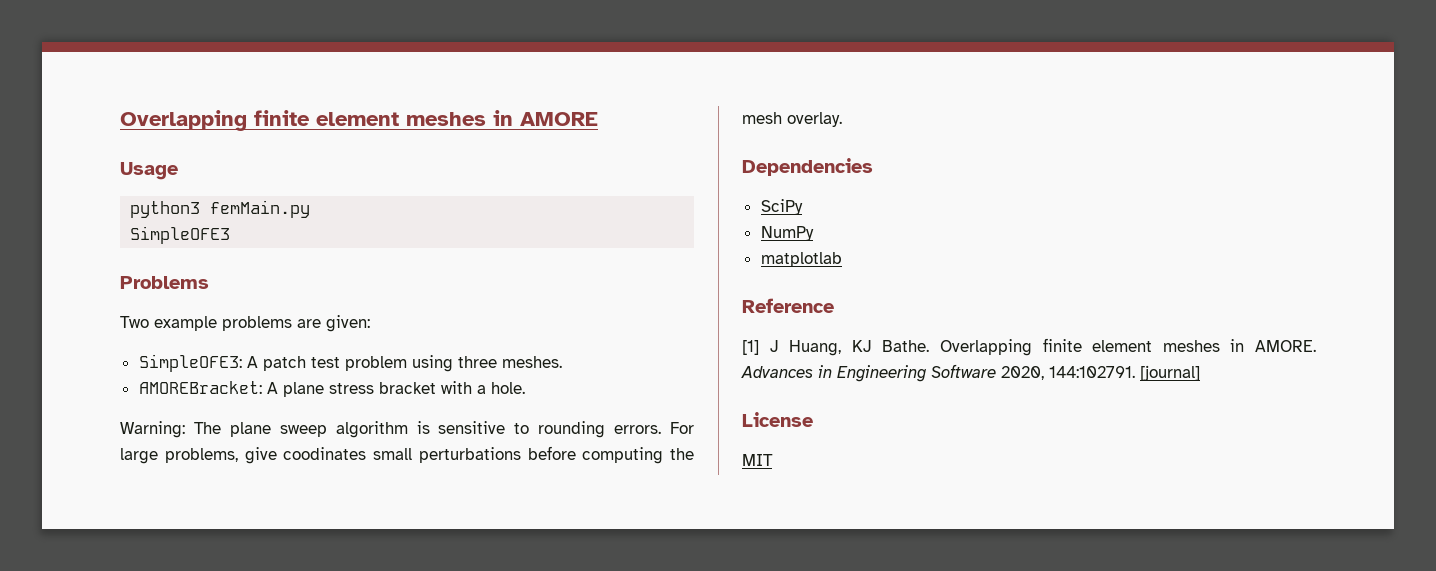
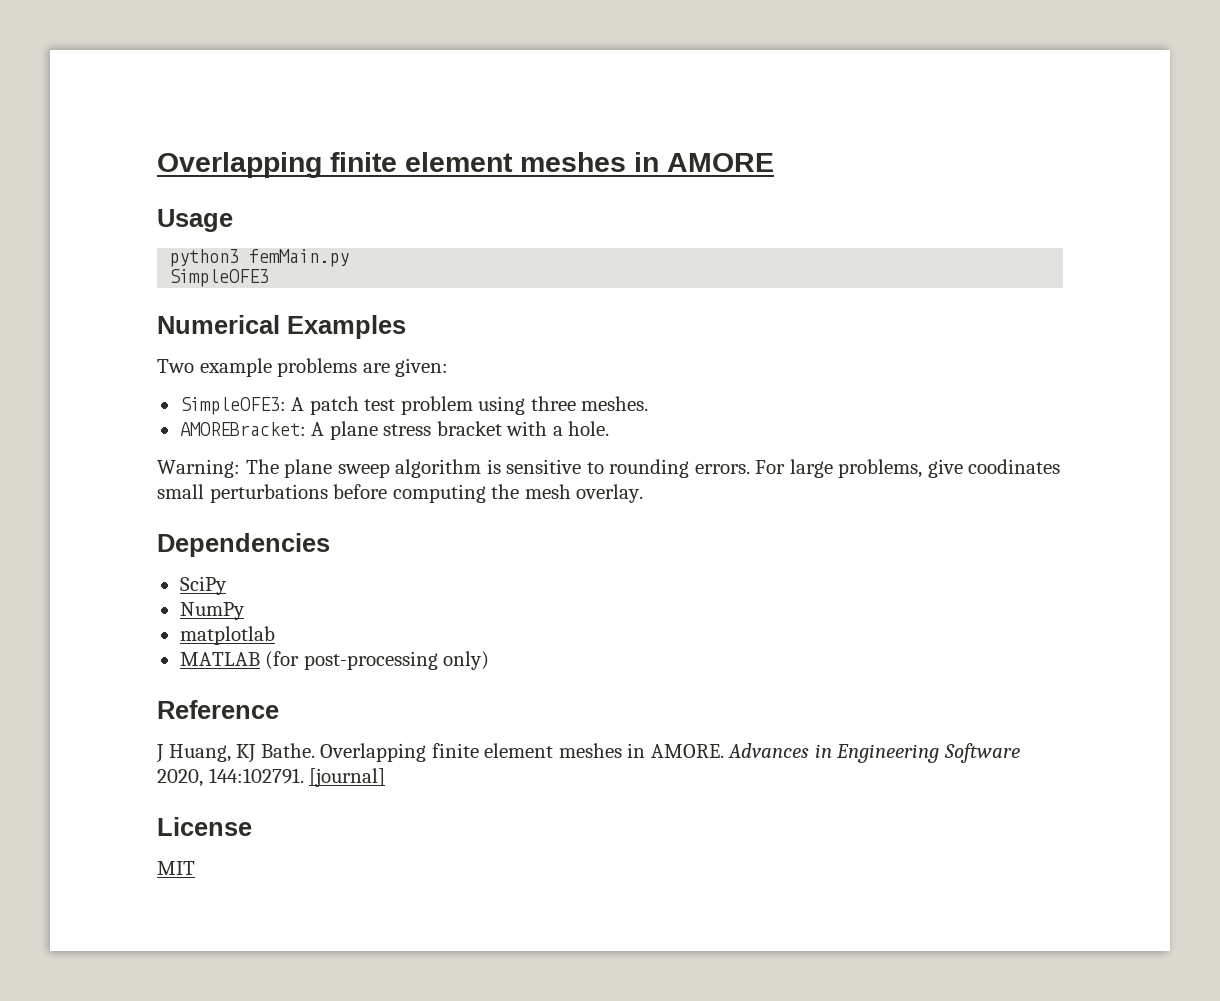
[120,276,209,289] Problems -> [157,315,406,339] Numerical Examples
(842, 259) none -> [179,651,490,670] // MATLAB (for post-processing only)
[742,340,759,355] [1] -> (279, 709) none

